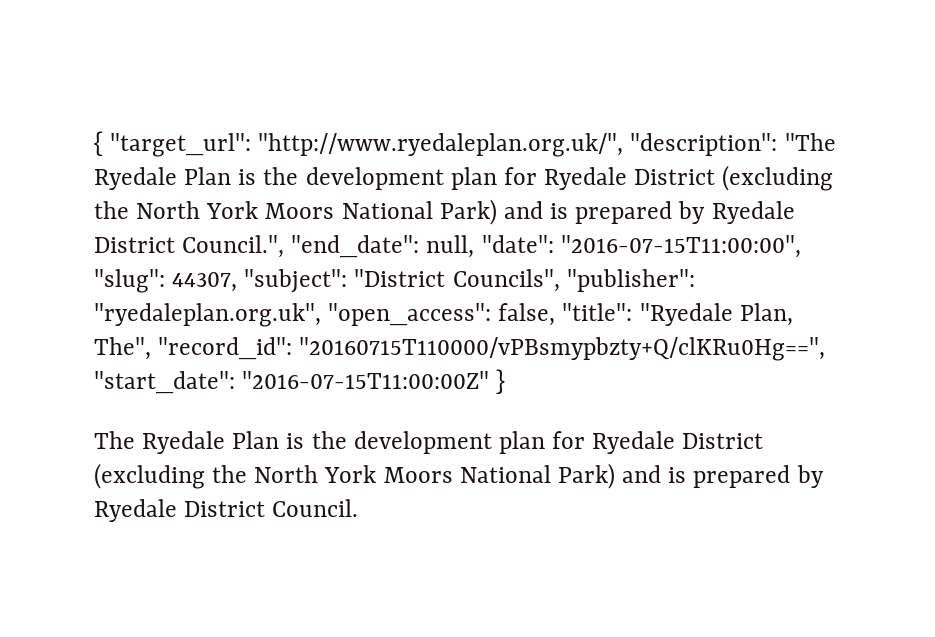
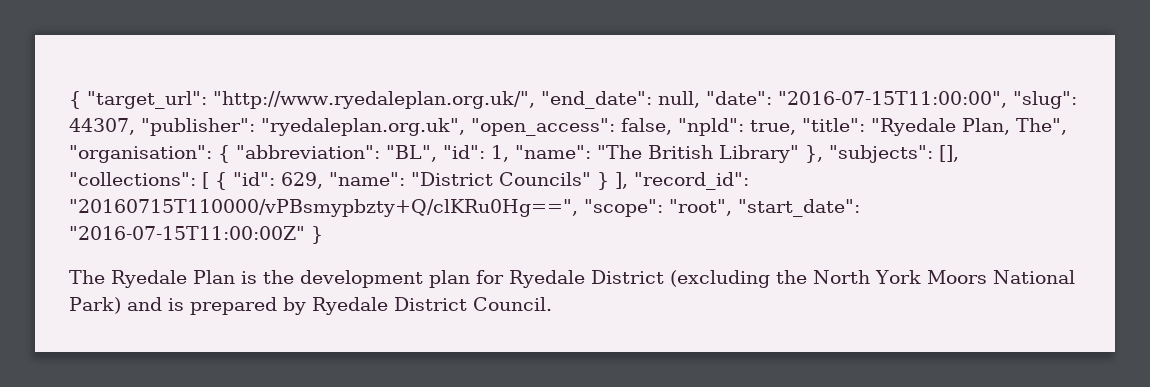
[630,133,836,156] [94,165,834,191] [94,199,795,225] [94,235,285,258] "description": "The Ryedale Plan is the development plan for Ryedale District (excluding the North York Moors National Park) and is prepared by Ryedale District Council.", -> (535, 100) none
[244,269,560,293] "subject": "District Councils", -> (135, 126) none
(556, 314) none -> [678,118,796,136] "npld": true,
[158,337,826,361] "record_id": "20160715T110000/vPBsmypbzty+Q/clKRu0Hg==", -> [69,145,959,163] [69,172,749,190] [69,199,732,217] "organisation": { "abbreviation": "BL", "id": 1, "name": "The British Library" }, "subjects": [], "collections": [ { "id": 629, "name": "District Councils" } ], "record_id": "20160715T110000/vPBsmypbzty+Q/clKRu0Hg==", "scope": "root",

